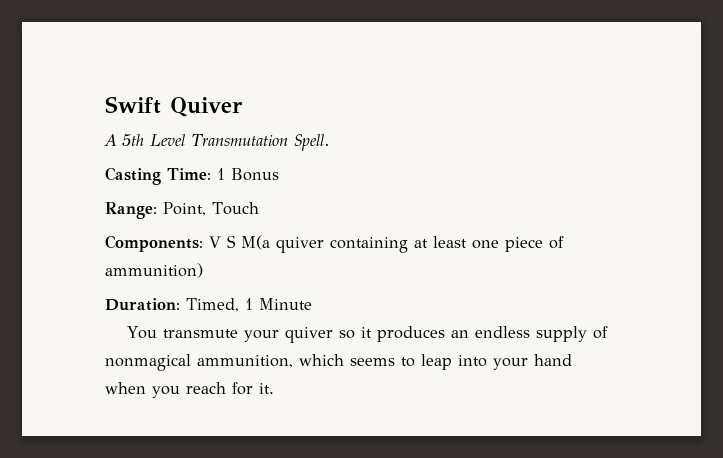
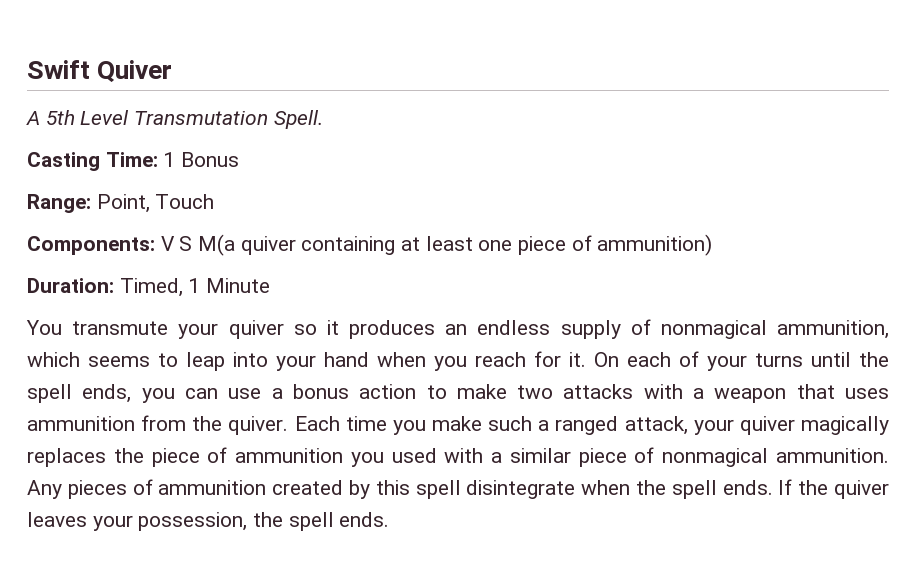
(274, 388) none -> [594,351,889,371] [27,384,889,403] [27,415,889,435] [27,447,889,467] [27,479,889,499] [27,512,390,531] On each of your turns until the spell ends, you can use a bonus action to make two attacks with a weapon that uses ammunition from the quiver. Each time you make such a ranged attack, your quiver magically replaces the piece of ammunition you used with a similar piece of nonmagical ammunition. Any pieces of ammunition created by this spell disintegrate when the spell ends. If the quiver leaves your possession, the spell ends.

